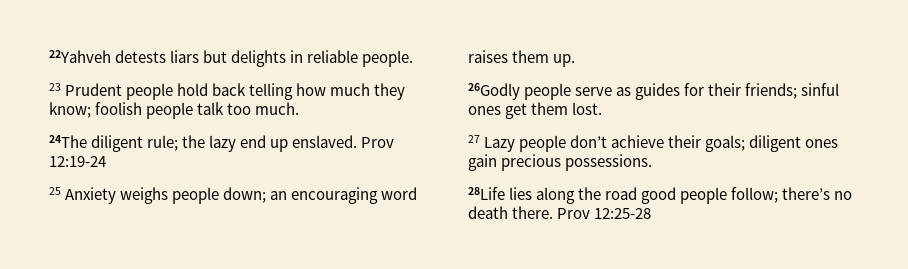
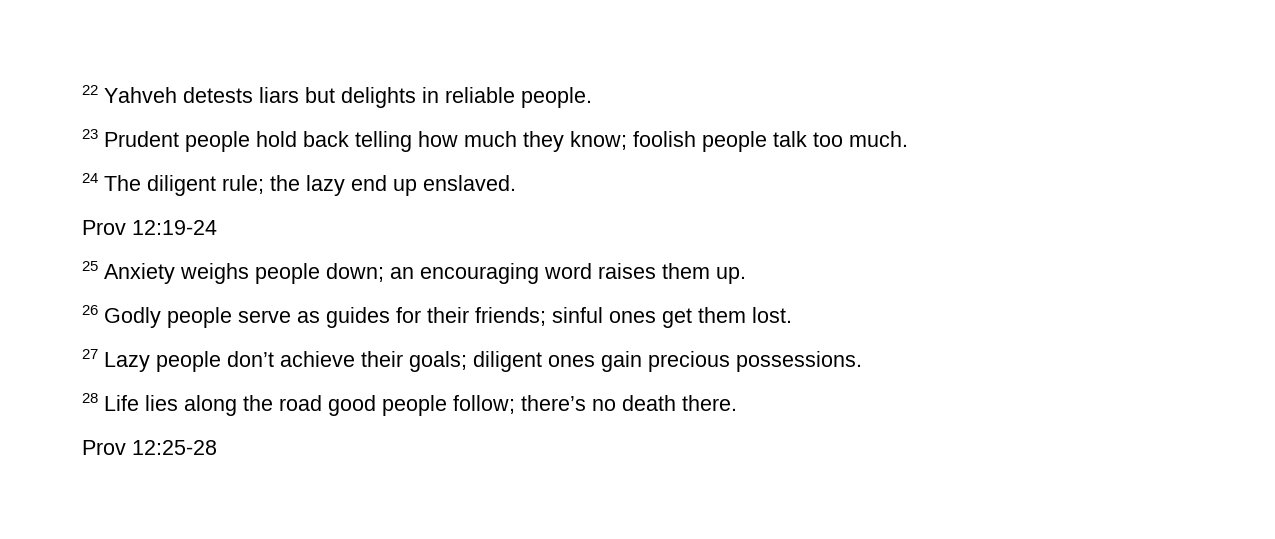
[49,50,111,63] 22Yahveh -> [82,85,177,103] 22 Yahveh
[49,135,87,148] 24The -> [82,173,141,191] 24 The
(358, 141) none -> (516, 183) //
[468,83,520,100] 26Godly -> [82,305,161,328] 26 Godly
[468,187,505,200] 28Life -> [82,393,139,411] 28 Life
(554, 212) none -> (737, 403) //

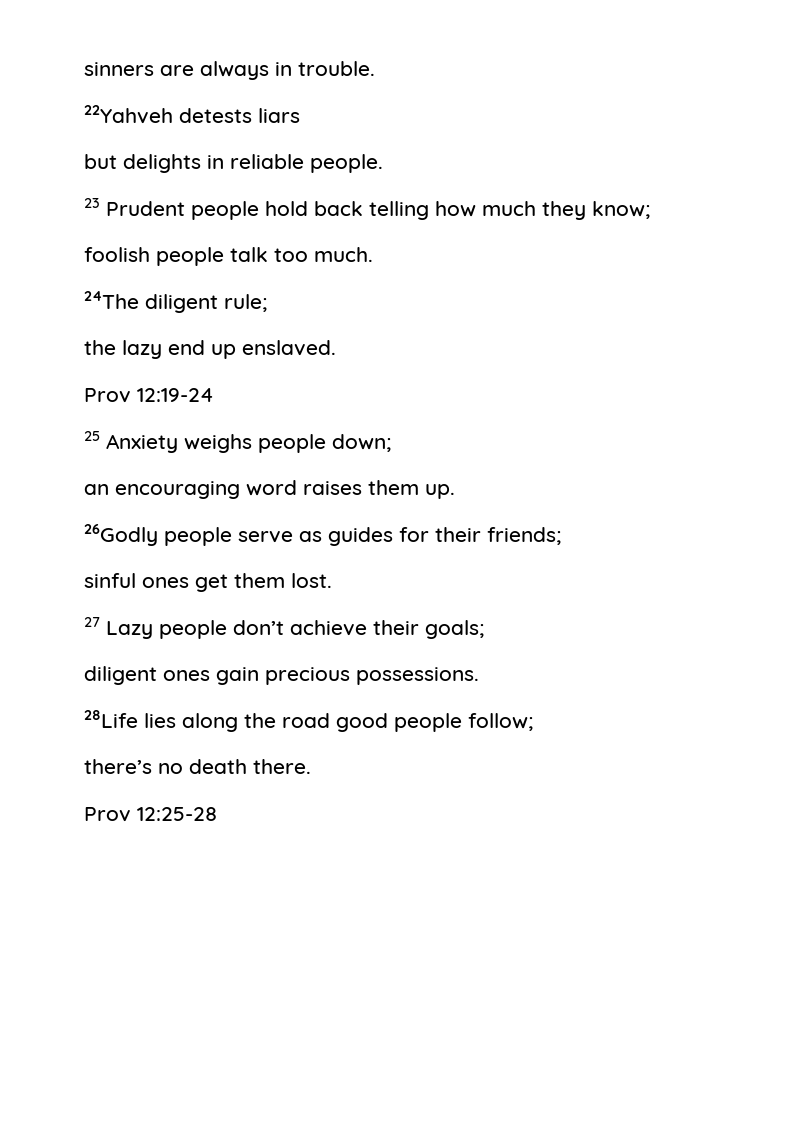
[82,85,177,103] 22 Yahveh -> [84,61,375,80] [84,105,173,124] sinners are always in trouble. // 22Yahveh
(299, 95) none -> (300, 115) //
(627, 140) none -> (650, 210) //
[82,173,141,191] 24 The -> [84,291,139,309] 24The
(264, 184) none -> (267, 303) //
(384, 272) none -> (391, 443) //
[82,305,161,328] 26 Godly -> [84,524,158,546] 26Godly
(546, 316) none -> (561, 536) //
(467, 361) none -> (484, 629) //
[82,393,139,411] 28 Life -> [84,710,138,728] 28Life
(515, 404) none -> (533, 722) //

